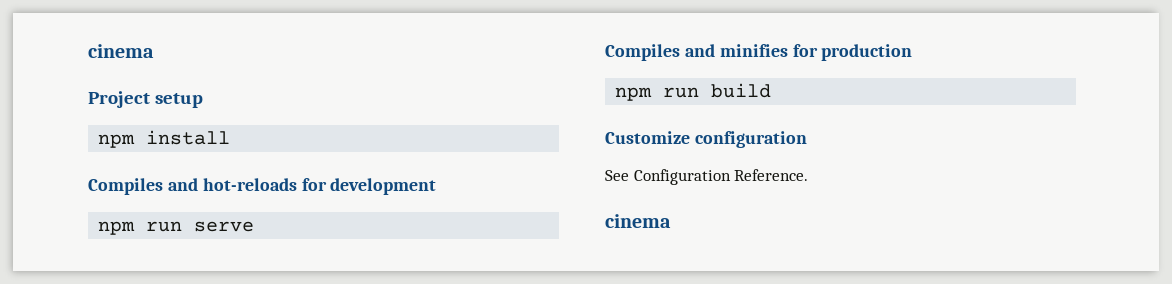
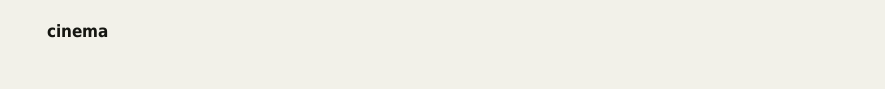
[88,44,154,58] [88,91,203,108] [98,130,231,148] [88,178,437,195] [98,221,255,235] [605,44,913,61] [615,83,772,101] [605,131,807,148] [605,169,809,185] [605,214,671,228] cinema // Project setup // npm install // Compiles and hot-reloads for development // npm run serve // Compiles and minifies for production // npm run build // Customize configuration // See Configuration Reference. // cinema -> [47,24,108,38] cinema

